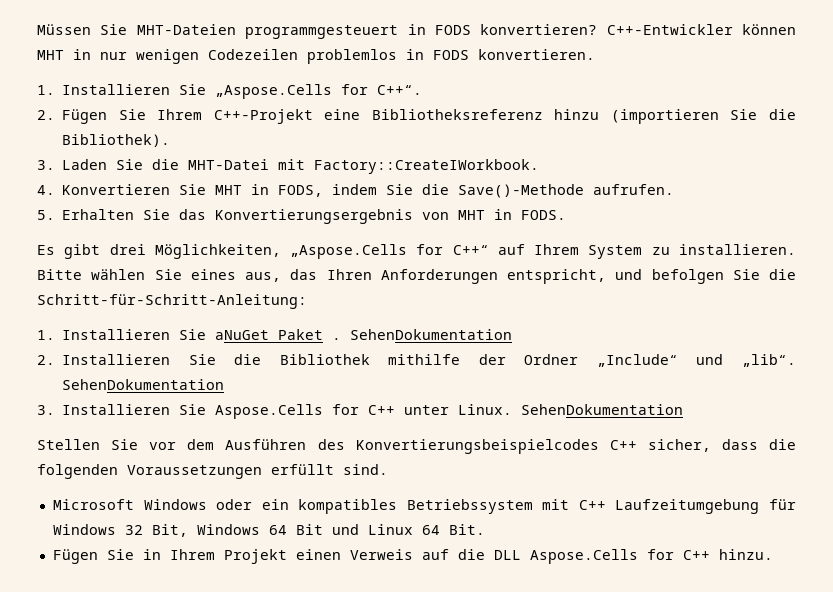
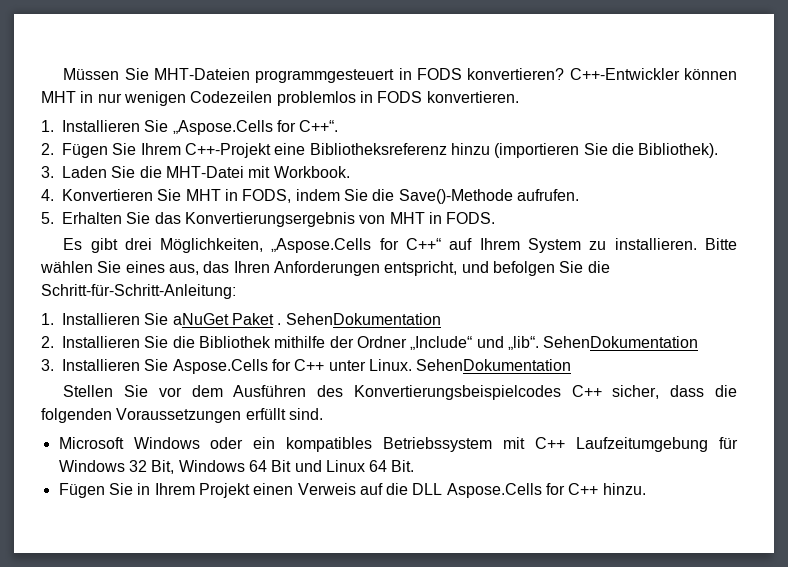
[314,159,540,174] Factory::CreateIWorkbook. -> [273,166,350,178] Workbook.

